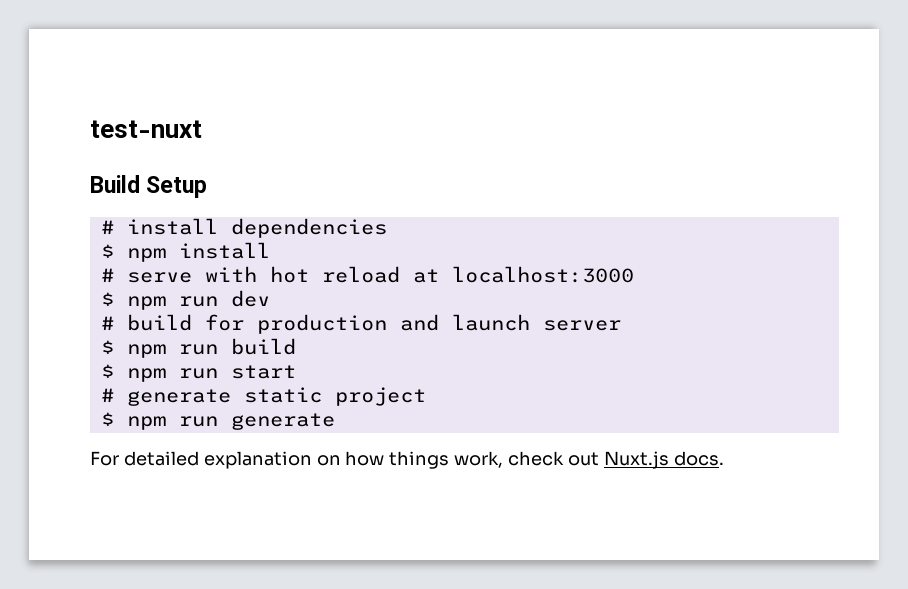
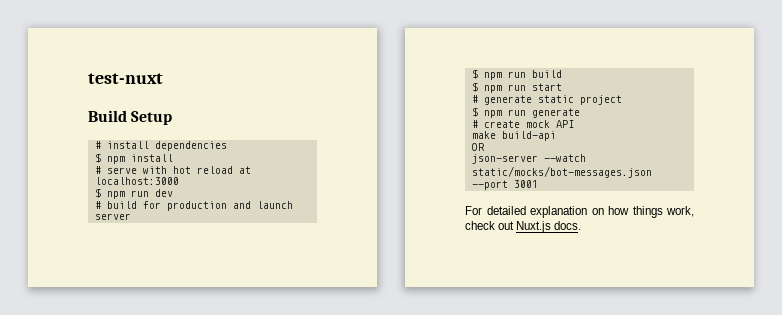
(335, 421) none -> [471,120,574,128] [471,131,556,141] [471,143,485,151] [471,154,586,164] [471,166,652,178] [471,180,538,190] // # create mock API // make build-api // OR // json-server --watch static/mocks/bot-messages.json --port 3001

